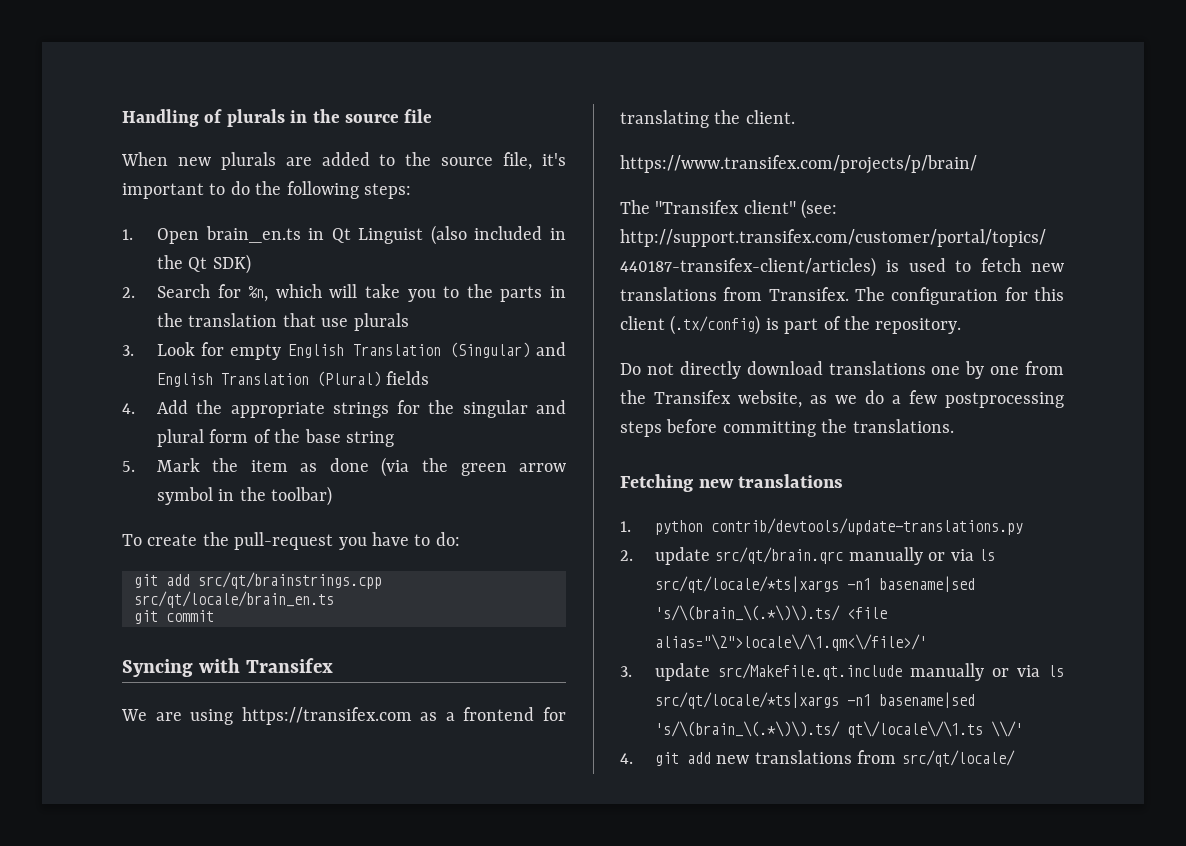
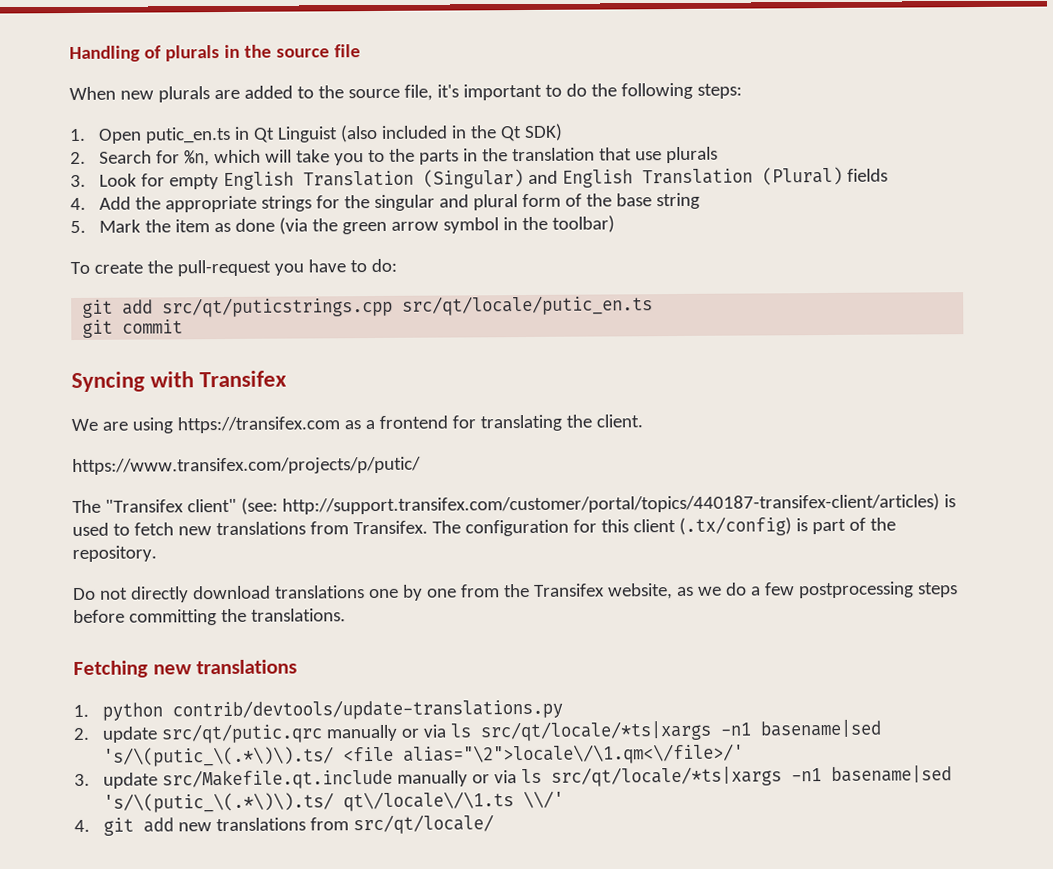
[205,226,301,243] brain_en.ts -> [145,126,232,144] putic_en.ts
[198,572,382,589] [134,591,334,608] src/qt/brainstrings.cpp src/qt/locale/brain_en.ts -> [162,295,654,318] src/qt/puticstrings.cpp src/qt/locale/putic_en.ts
[620,155,977,174] https://www.transifex.com/projects/p/brain/ -> [72,456,421,476] https://www.transifex.com/projects/p/putic/
[715,547,995,565] [654,576,975,593] [654,605,840,621] src/qt/brain.qrc manually or via ls src/qt/locale/*ts|xargs -n1 basename|sed 's/\(brain_\(.*\)\).ts/ -> [161,719,883,744] [103,746,335,767] src/qt/putic.qrc manually or via ls src/qt/locale/*ts|xargs -n1 basename|sed 's/\(putic_\(.*\)\).ts/
[654,721,840,737] 's/\(brain_\(.*\)\).ts/ -> [103,792,335,813] 's/\(putic_\(.*\)\).ts/

